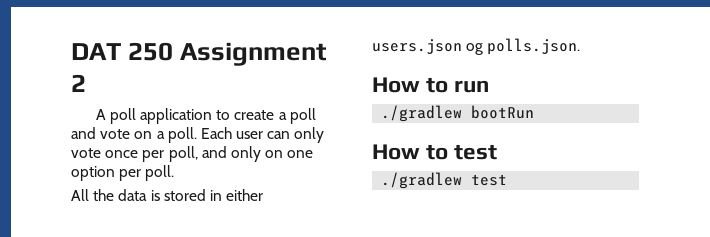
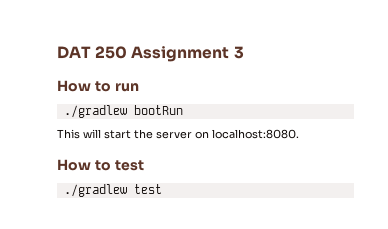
[71,74,86,92] [95,108,316,124] [71,127,325,143] [71,146,314,162] [71,165,175,181] [71,189,264,201] [372,38,581,55] 2 // A poll application to create a poll and vote on a poll. Each user can only vote once per poll, and only on one option per poll. // All the data is stored in either users.json og polls.json. -> [233,46,244,59] 3
(535, 112) none -> [57,129,299,139] // This will start the server on localhost:8080.

